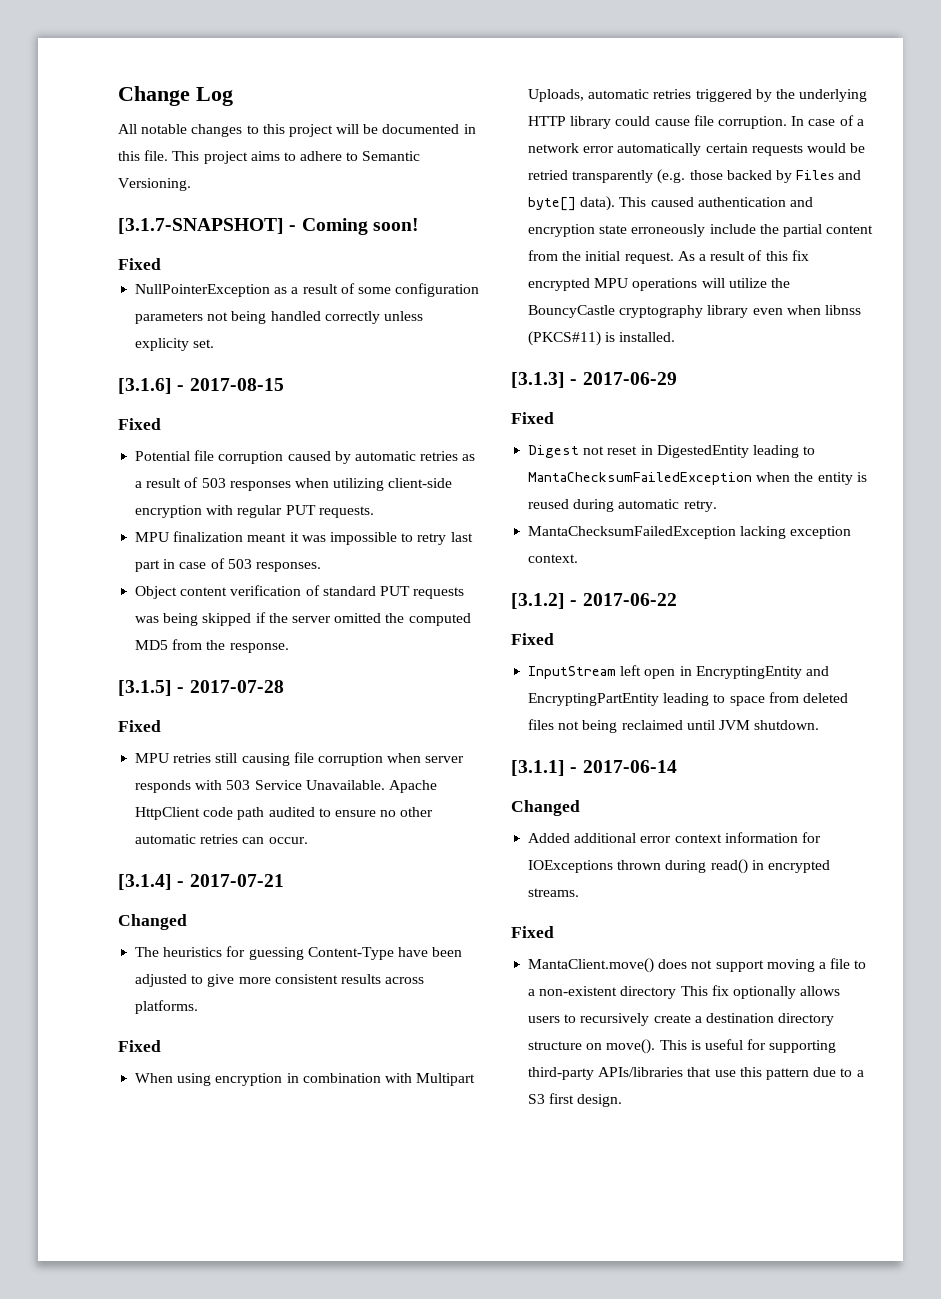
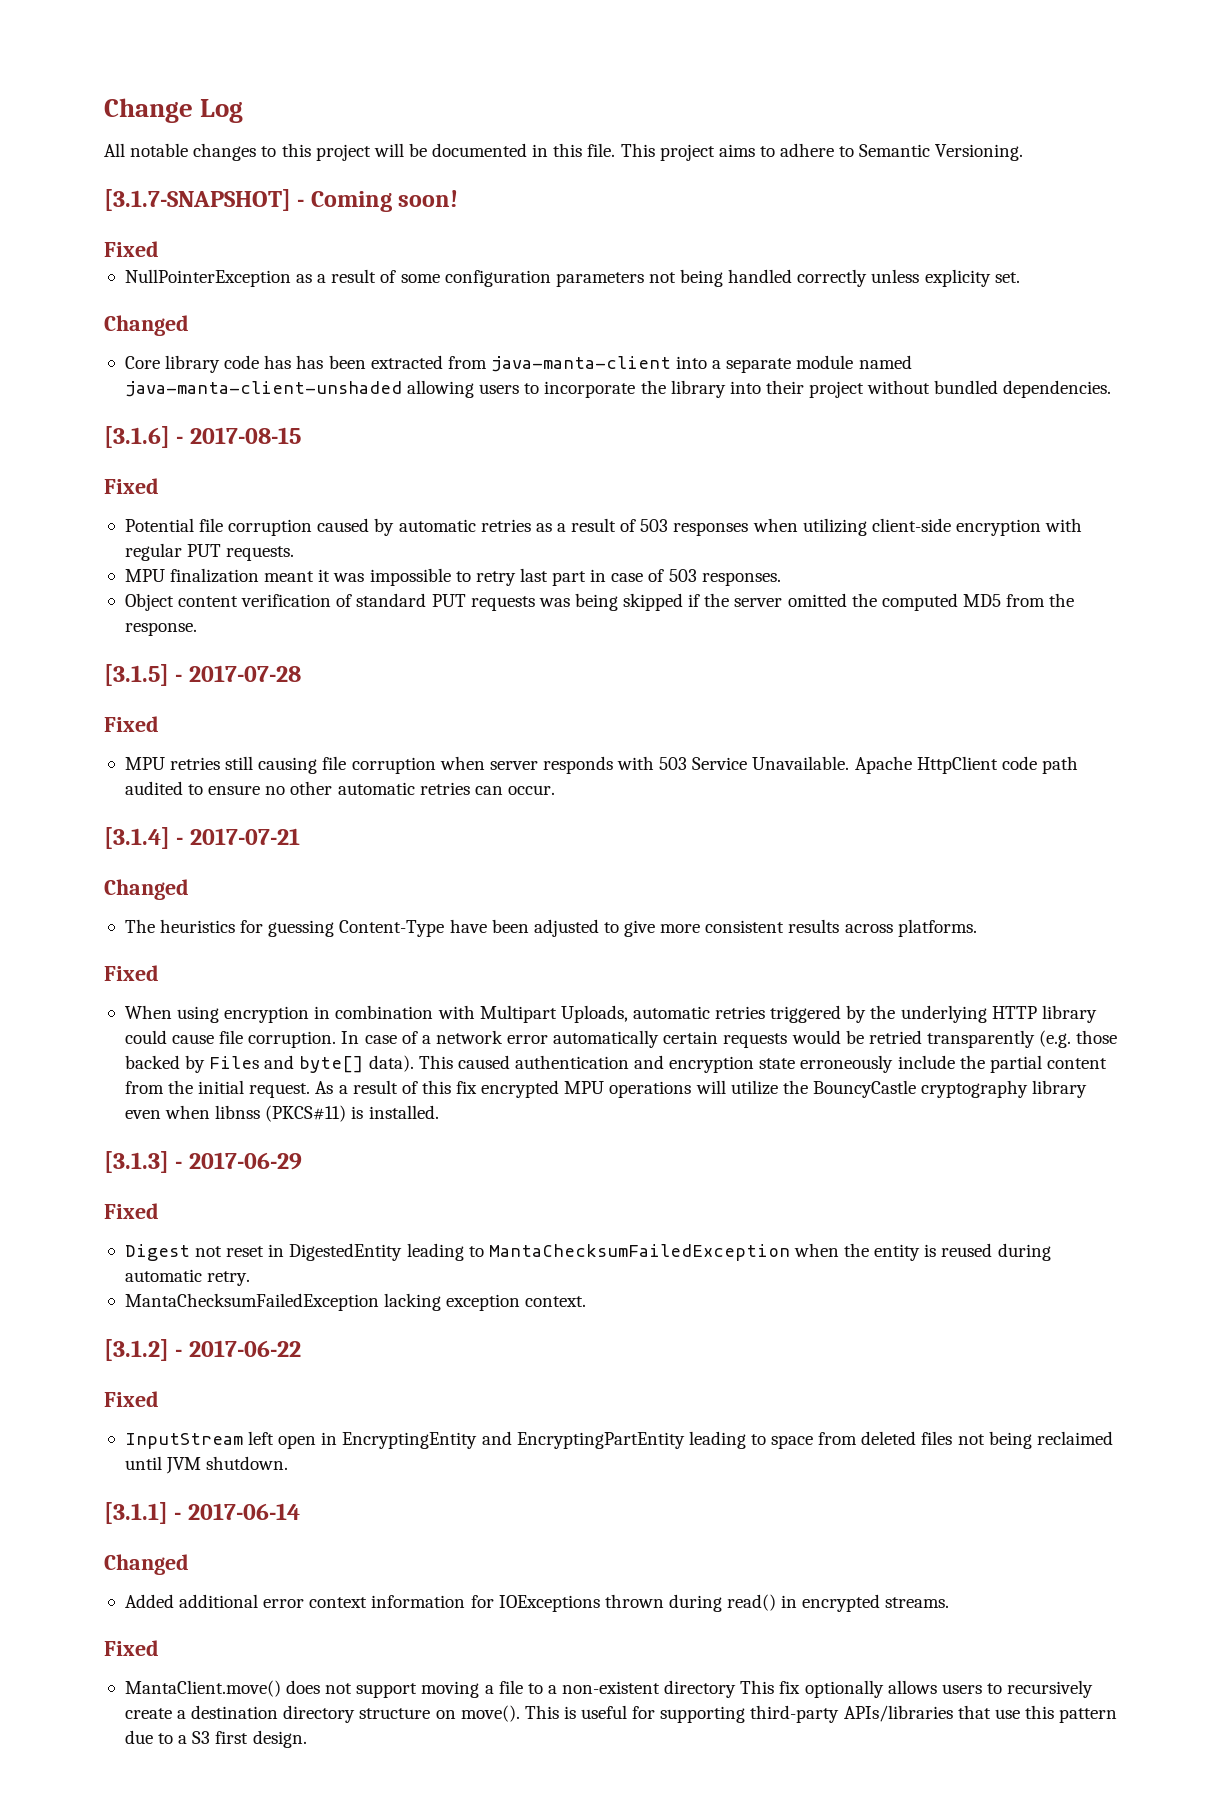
(215, 343) none -> [104,315,189,336] [124,355,912,373] [124,380,1112,398] // Changed // Core library code has has been extracted from java-manta-client into a separate module named java-manta-client-unshaded allowing users to incorporate the library into their project without bundled dependencies.

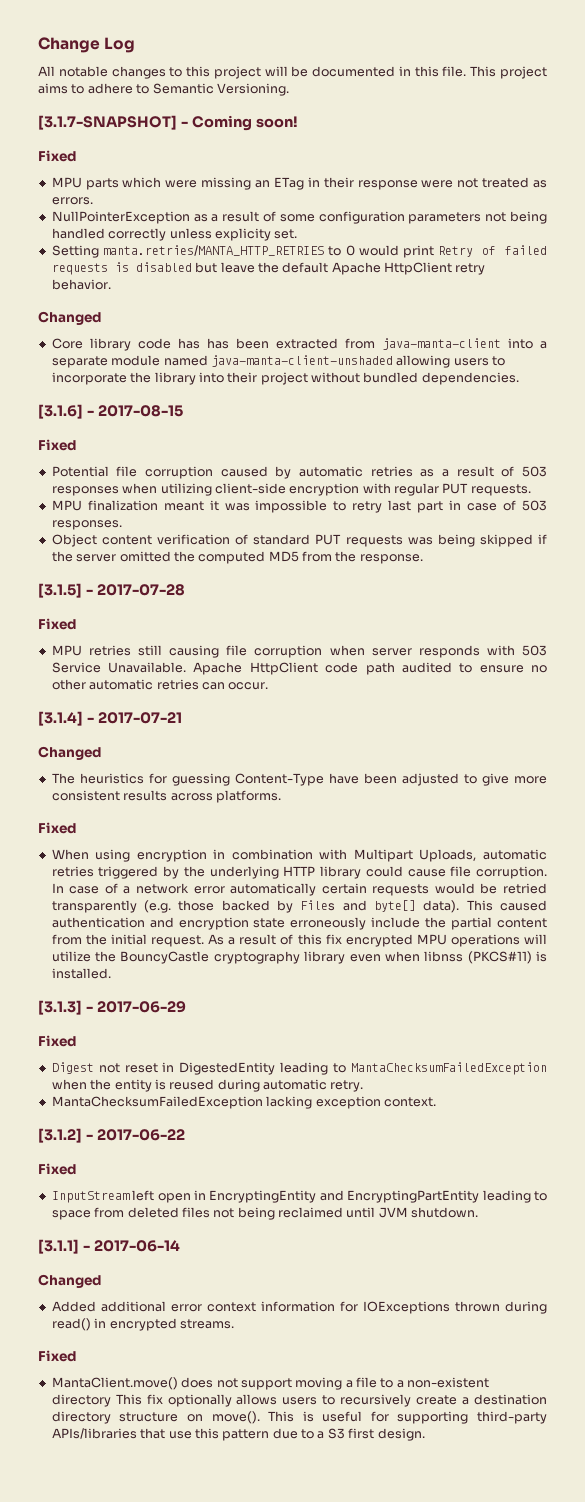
(159, 249) none -> [51,177,548,190] [51,197,93,205] // MPU parts which were missing an ETag in their response were not treated as errors.
(1020, 277) none -> [51,245,547,258] [51,262,486,275] [51,279,111,290] // Setting manta.retries/MANTA_HTTP_RETRIES to 0 would print Retry of failed requests is disabled but leave the default Apache HttpClient retry behavior.

